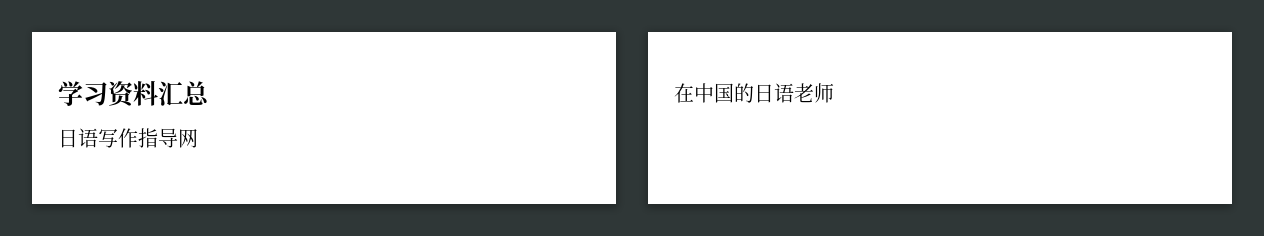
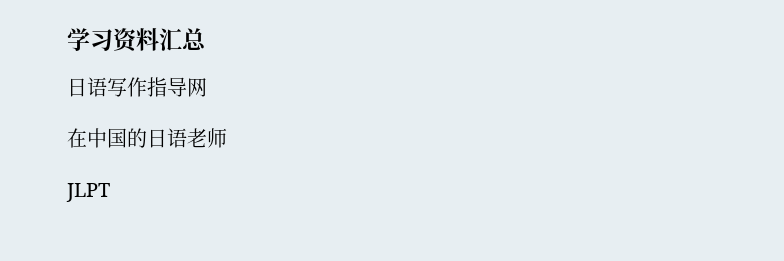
(834, 93) none -> [66,183,110,202] // JLPT

